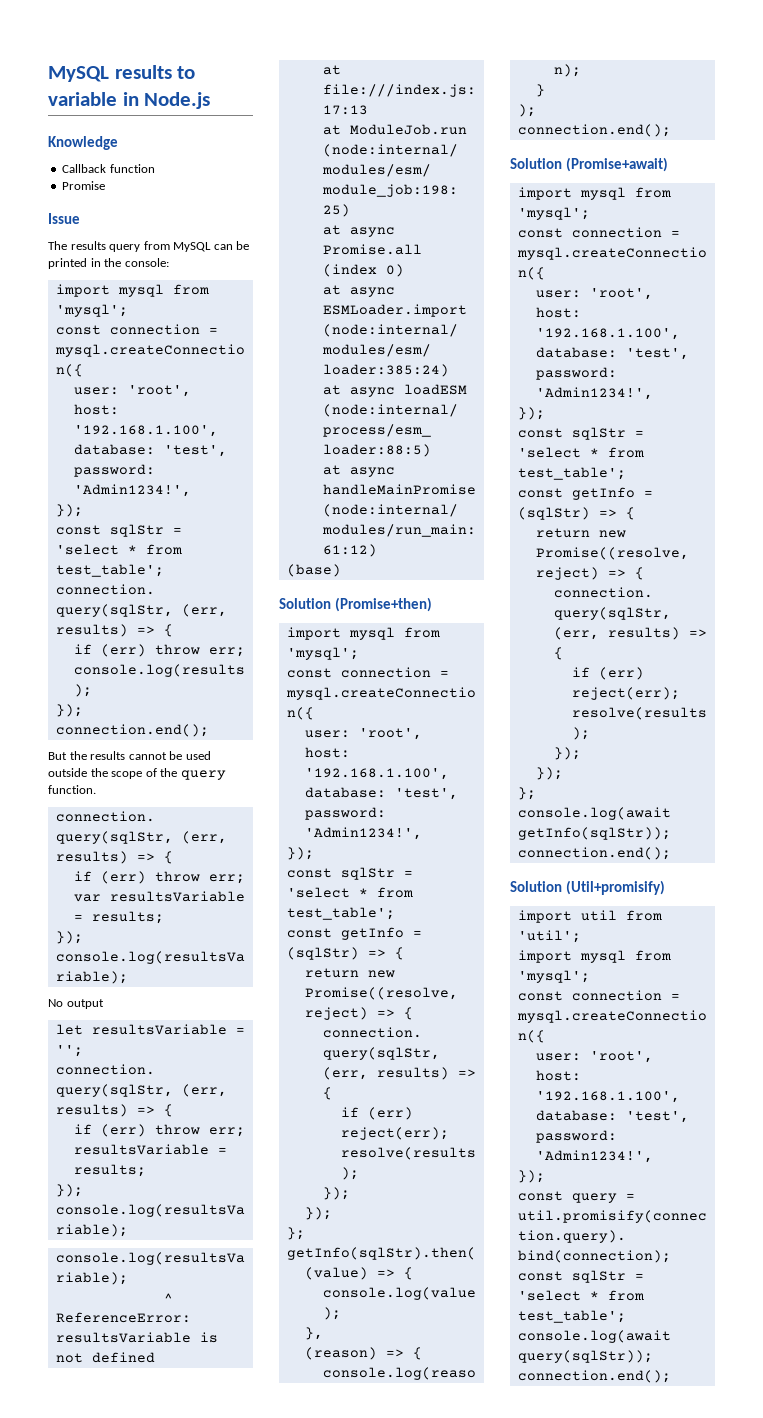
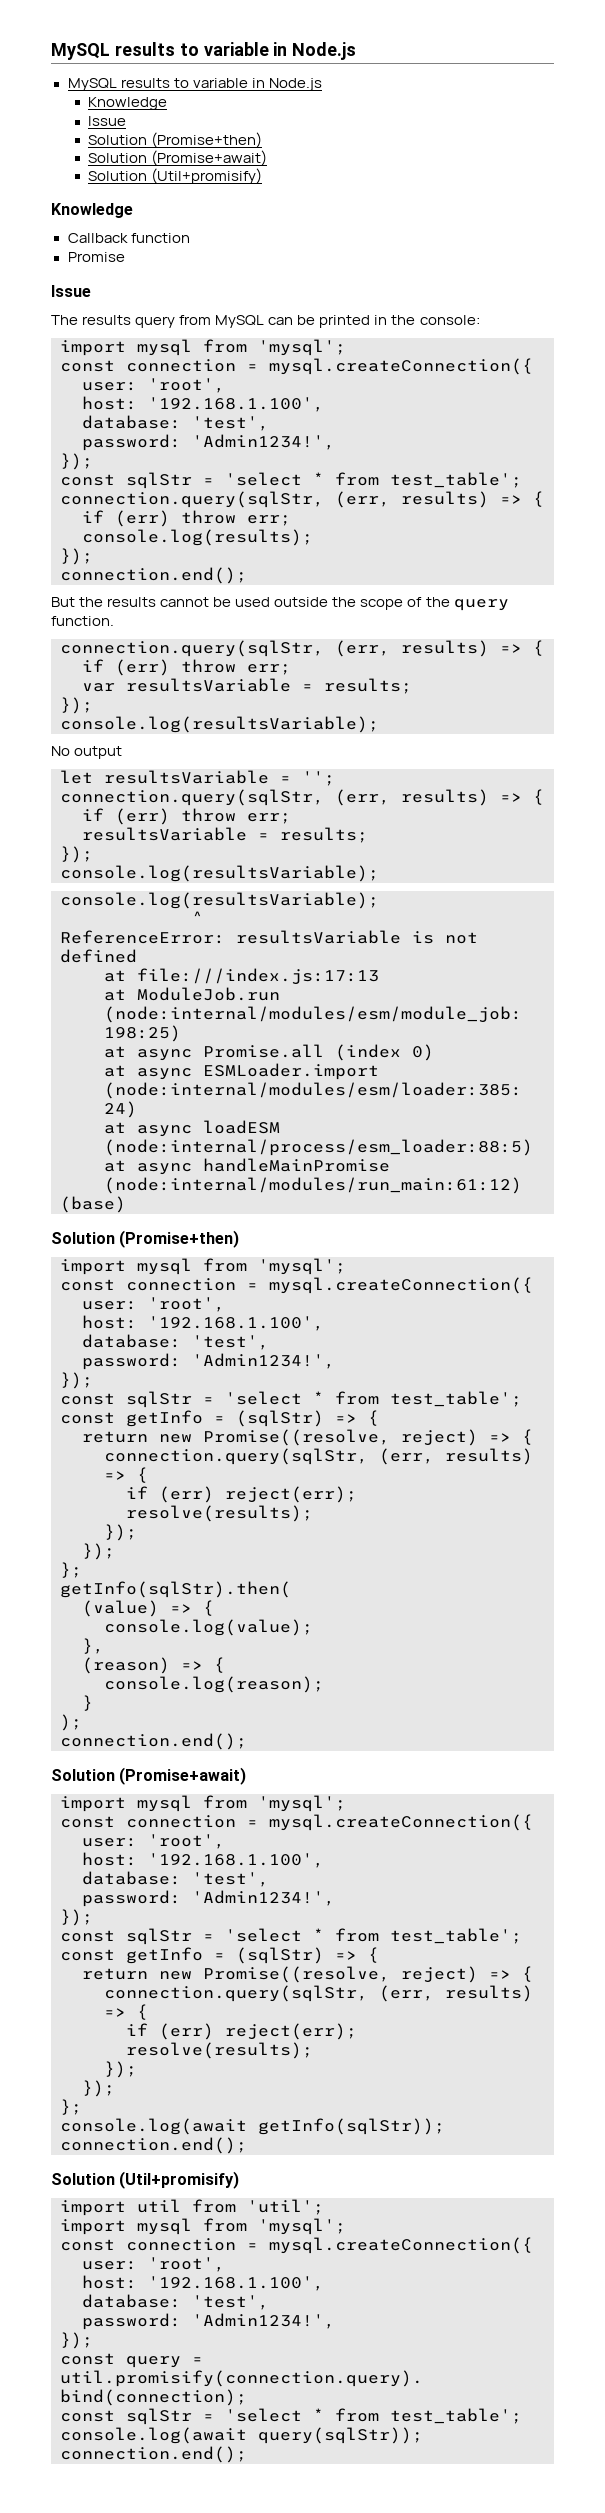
[48,65,196,82] [48,92,211,109] MySQL results to variable in Node.js -> [51,42,357,60] [67,78,322,91] [88,97,168,110] [88,116,127,126] [88,132,263,148] [88,150,268,166] [88,168,263,184] MySQL results to variable in Node.js // MySQL results to variable in Node.js // Knowledge // Issue // Solution (Promise+then) // Solution (Promise+await) // Solution (Util+promisify)

